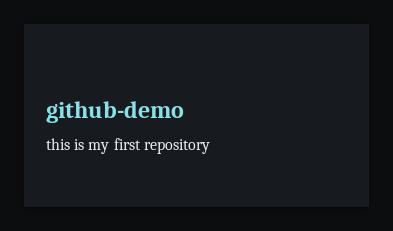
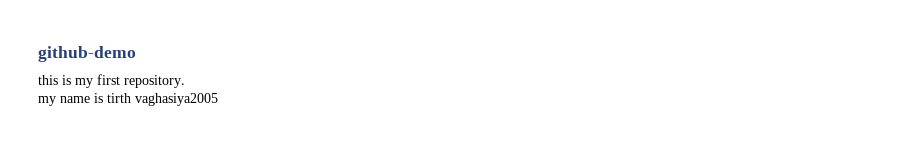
[143,139,210,154] repository -> [124,75,185,88] [38,93,218,106] repository. // my name is tirth vaghasiya2005

